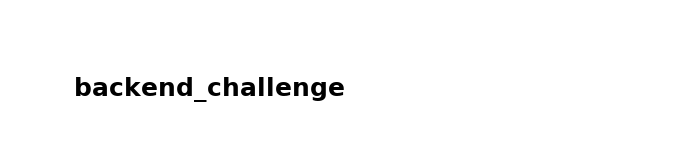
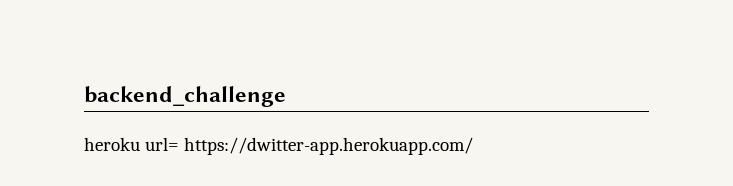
(345, 89) none -> [84,137,474,155] // heroku url= https://dwitter-app.herokuapp.com/

